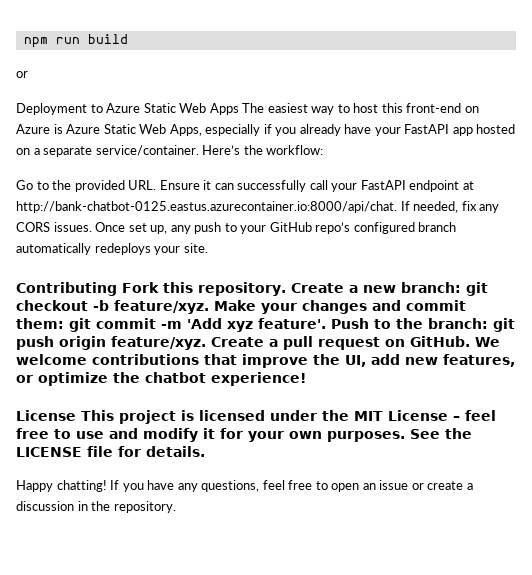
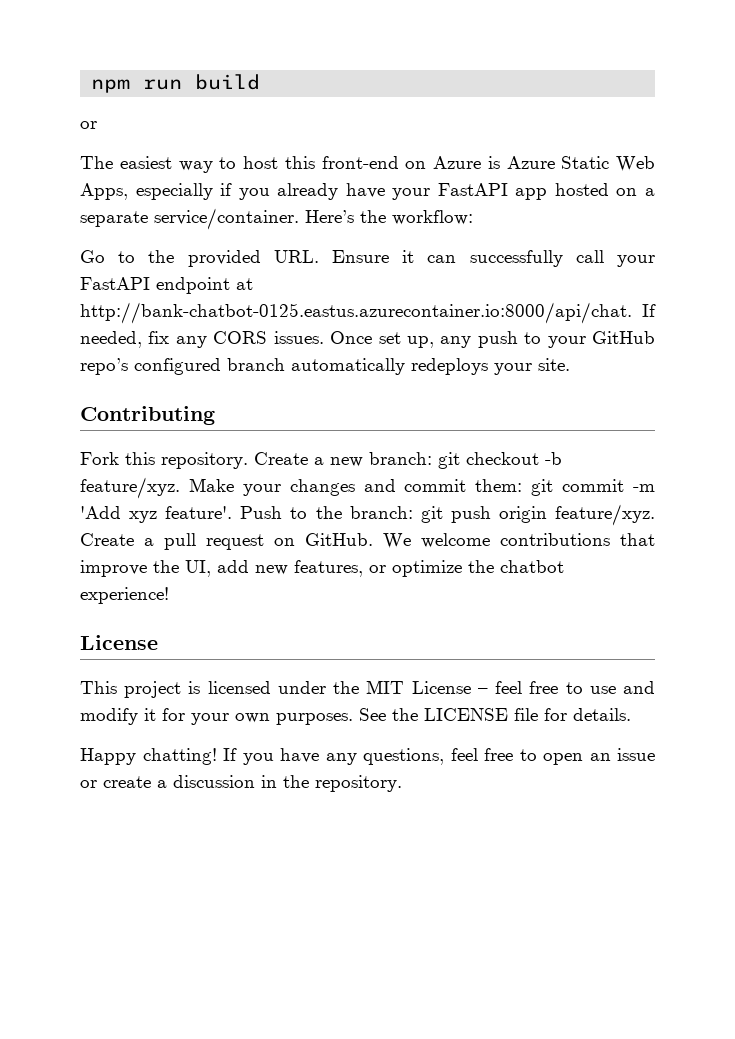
[16,103,239,115] Deployment to Azure Static Web Apps -> (97, 125) none
(117, 289) none -> (215, 415) //
(76, 415) none -> (158, 642) //

